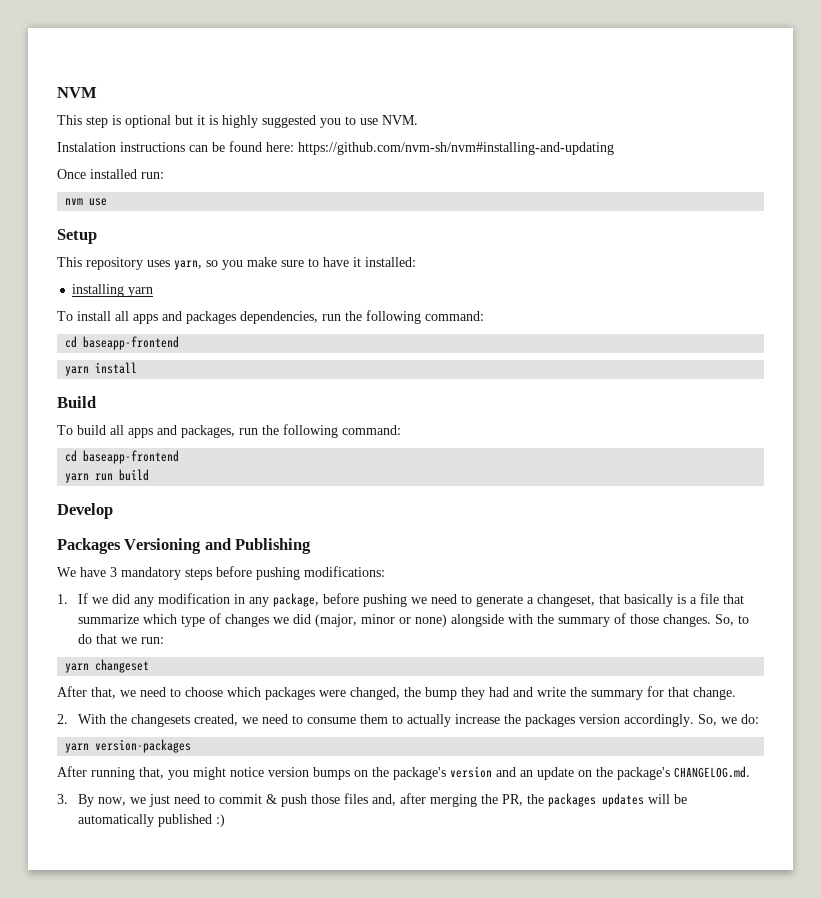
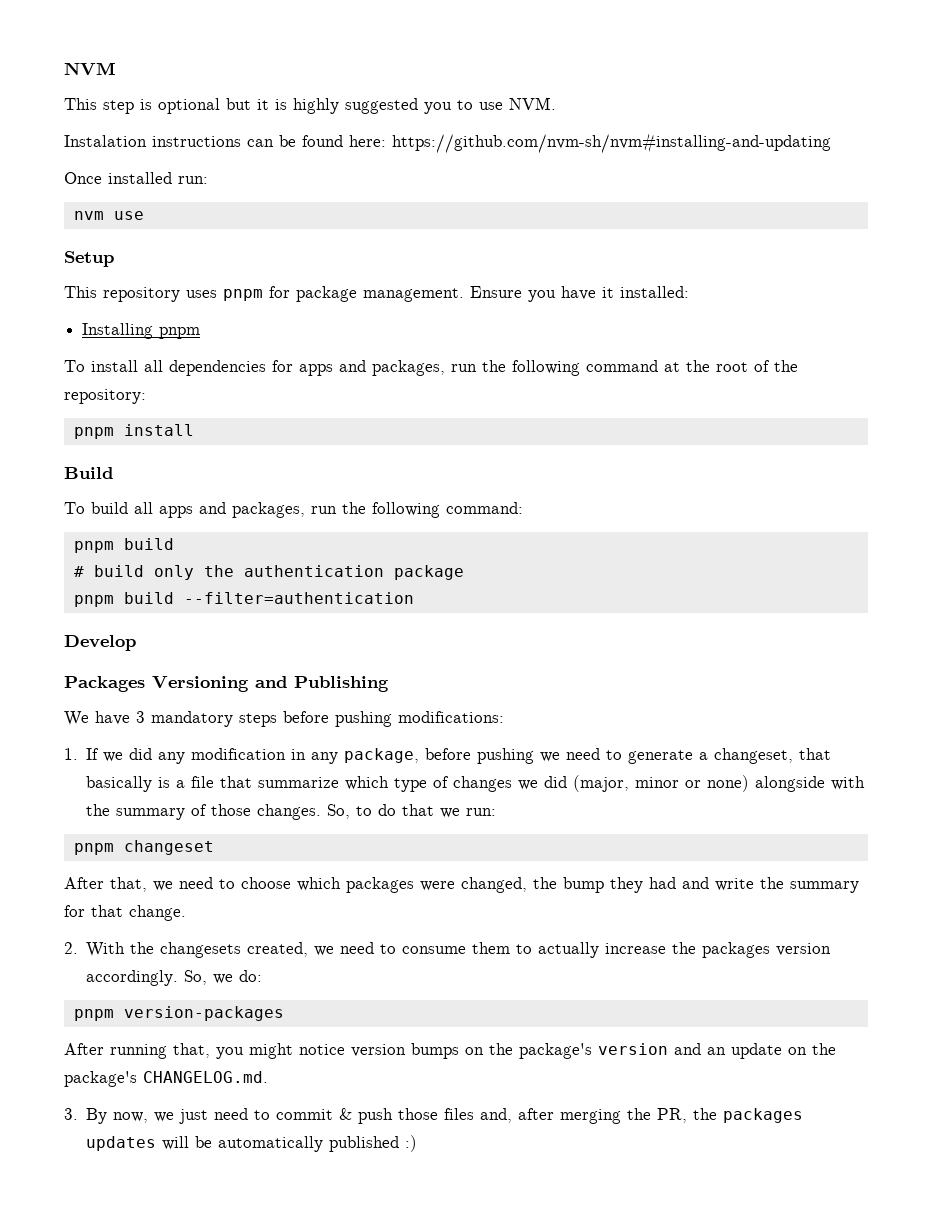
[174,257,319,270] yarn, so you make sure to -> [223,286,556,302] pnpm for package management. Ensure you
[72,284,154,297] installing yarn -> [82,323,201,339] Installing pnpm
[133,310,484,324] [65,336,180,350] [65,366,90,376] apps and packages dependencies, run the following command: // cd baseapp-frontend // yarn -> [169,360,798,376] [64,389,146,404] [73,427,114,439] dependencies for apps and packages, run the following command at the root of the repository: // pnpm
[65,450,180,464] [65,469,150,483] cd baseapp-frontend // yarn run build -> [73,538,174,553] [73,565,464,580] [73,592,414,607] pnpm build // # build only the authentication package // pnpm build --filter=authentication
[65,663,90,673] yarn -> [73,843,114,855] pnpm
[65,743,90,753] yarn -> [73,1009,114,1021] pnpm

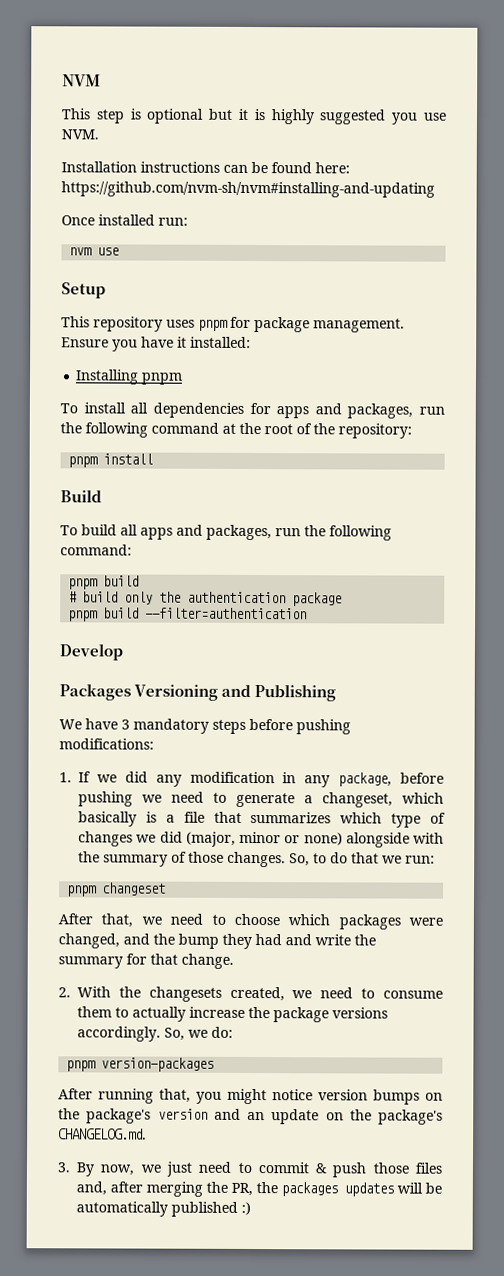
[457,100,473,110] to -> (419, 118) none
[64,135,147,147] Instalation -> [61,161,137,173] Installation
[799,748,832,760] that -> [402,792,444,804] which
[258,777,340,788] summarize -> [250,811,332,824] summarizes
(527, 885) none -> [123,933,150,945] and
[702,942,832,958] packages version -> [273,1007,388,1023] package versions

